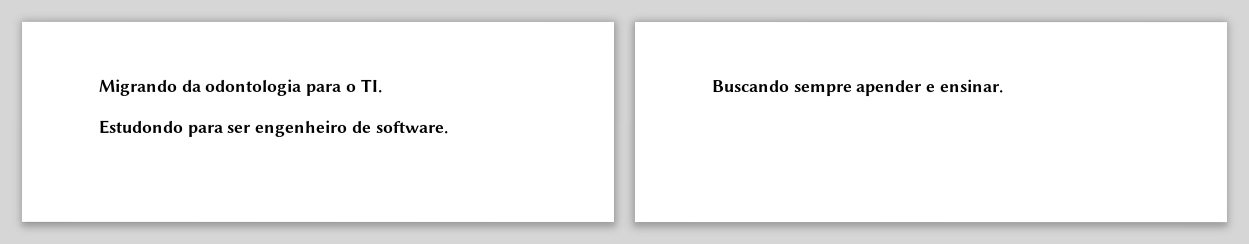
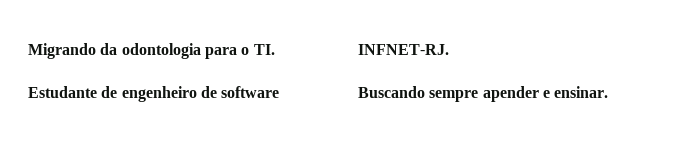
[98,119,449,137] Estudondo para ser engenheiro de software. -> [28,86,280,102] [358,44,449,55] Estudante de engenheiro de software INFNET-RJ.

